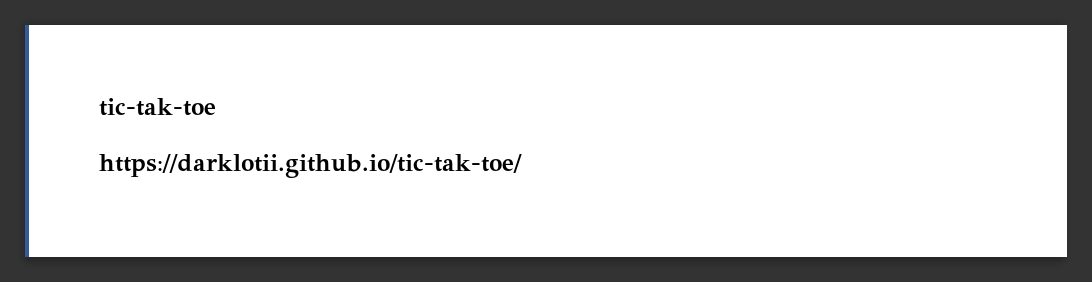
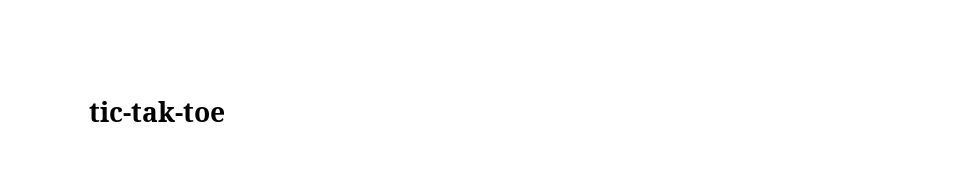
[99,154,522,178] // https://darklotii.github.io/tic-tak-toe/ -> (225, 111) none

